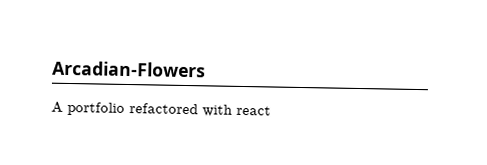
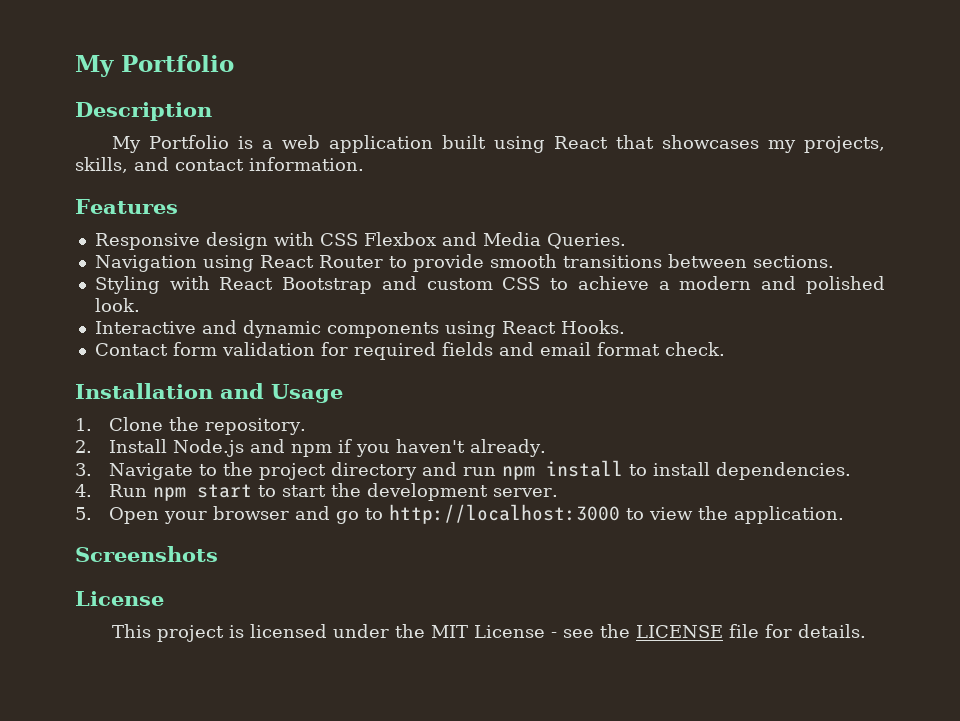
[52,60,206,78] [51,101,271,117] Arcadian-Flowers // A portfolio refactored with react -> [75,55,234,77] [75,102,212,121] [111,135,885,153] [75,157,364,173] [75,199,178,214] [94,232,626,250] [94,254,834,272] [94,276,885,294] [94,298,140,312] [94,320,625,338] [94,342,725,360] [75,383,343,403] [75,417,306,435] [75,439,546,457] [75,460,851,480] [75,483,558,501] [75,504,844,524] [75,546,218,562] [75,591,164,606] [111,624,866,642] My Portfolio // Description // My Portfolio is a web application built using React that showcases my projects, skills, and contact information. // Features // Responsive design with CSS Flexbox and Media Queries. // Navigation using React Router to provide smooth transitions between sections. // Styling with React Bootstrap and custom CSS to achieve a modern and polished look. // Interactive and dynamic components using React Hooks. // Contact form validation for required fields and email format check. // Installation and Usage // 1. Clone the repository. // 2. Install Node.js and npm if you haven't already. // 3. Navigate to the project directory and run npm install to install dependencies. // 4. Run npm start to start the development server. // 5. Open your browser and go to http://localhost:3000 to view the application. // Screenshots // License // This project is licensed under the MIT License - see the LICENSE file for details.

